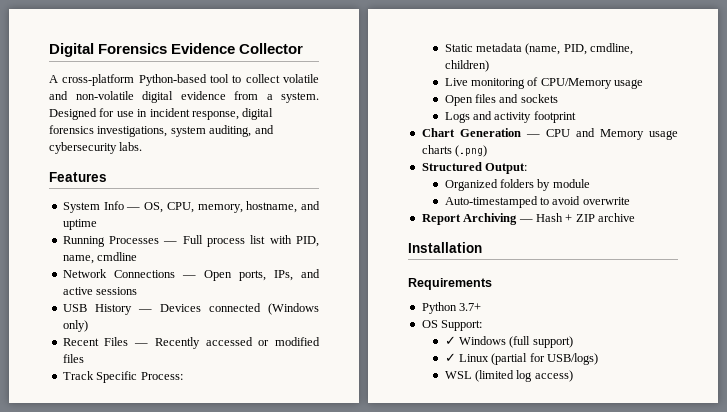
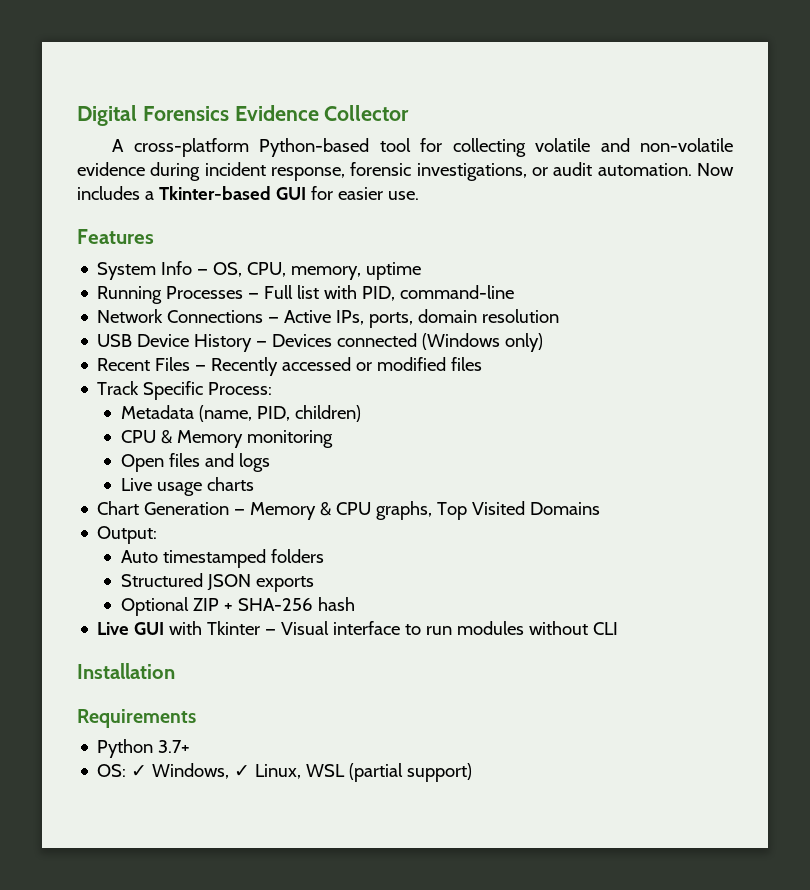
[232,74,280,83] to collect -> [420,138,526,157] for collecting
[142,91,319,103] [49,108,274,120] [49,125,274,137] [49,142,143,154] digital evidence from a system. Designed for use in incident response, digital forensics investigations, system auditing, and cybersecurity labs. -> [77,162,734,181] [77,186,419,200] evidence during incident response, forensic investigations, or audit automation. Now includes a Tkinter-based GUI for easier use.
[246,201,320,213] hostname, and -> (362, 273) none
[207,238,246,247] process -> (294, 292) none
[62,252,138,264] name, cmdline -> [400,285,515,299] command-line
[203,269,320,281] [62,287,138,295] Open ports, IPs, and active sessions -> [284,309,560,328] Active IPs, ports, domain resolution
(87, 308) none -> [137,334,190,347] Device
[444,43,523,52] Static metadata -> [120,405,194,419] Metadata
[590,43,634,55] cmdline, -> (290, 413) none
[444,77,644,89] [444,94,558,106] [444,111,576,123] [421,128,678,140] [421,145,488,157] [421,162,528,174] [444,179,590,191] [444,196,630,208] [421,213,635,225] [408,242,482,253] [408,278,492,290] [421,302,482,314] [421,320,483,331] [444,336,573,348] [444,353,599,365] [444,370,573,382] Live monitoring of CPU/Memory usage // Open files and sockets // Logs and activity footprint // Chart Generation — CPU and Memory usage charts (.png) // Structured Output: // Organized folders by module // Auto-timestamped to avoid overwrite // Report Archiving — Hash + ZIP archive // Installation // Requirements // Python 3.7+ // OS Support: // ✓ Windows (full support) // ✓ Linux (partial for USB/logs) // WSL (limited log access) -> [120,430,333,448] [120,453,270,472] [120,477,254,496] [97,501,601,520] [97,526,158,544] [120,549,324,568] [120,573,314,592] [120,597,355,616] [97,621,619,635] [77,663,175,679] [77,709,196,728] [97,739,191,758] [97,763,473,782] CPU & Memory monitoring // Open files and logs // Live usage charts // Chart Generation — Memory & CPU graphs, Top Visited Domains // Output: // Auto timestamped folders // Structured JSON exports // Optional ZIP + SHA-256 hash // Live GUI with Tkinter — Visual interface to run modules without CLI // Installation // Requirements // Python 3.7+ // OS: ✓ Windows, ✓ Linux, WSL (partial support)

